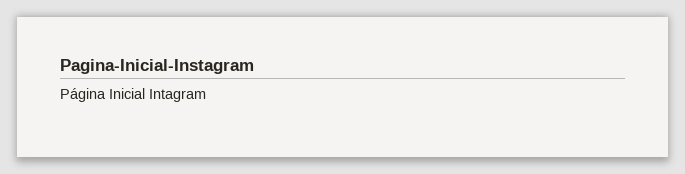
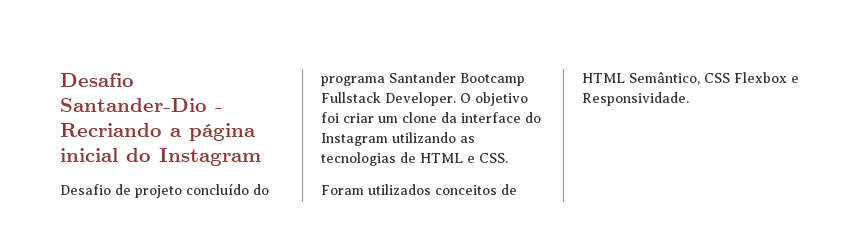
[60,59,254,74] [60,88,206,102] Pagina-Inicial-Instagram // Página Inicial Intagram -> [60,73,134,87] [60,98,223,112] [60,123,256,141] [60,148,261,166] [60,183,269,198] [321,72,525,86] [321,92,528,106] [321,112,541,123] [321,132,475,146] [321,152,508,166] [321,184,517,195] [582,71,799,85] [582,92,689,106] Desafio Santander-Dio - Recriando a página inicial do Instagram // Desafio de projeto concluído do programa Santander Bootcamp Fullstack Developer. O objetivo foi criar um clone da interface do Instagram utilizando as tecnologias de HTML e CSS. // Foram utilizados conceitos de HTML Semântico, CSS Flexbox e Responsividade.

